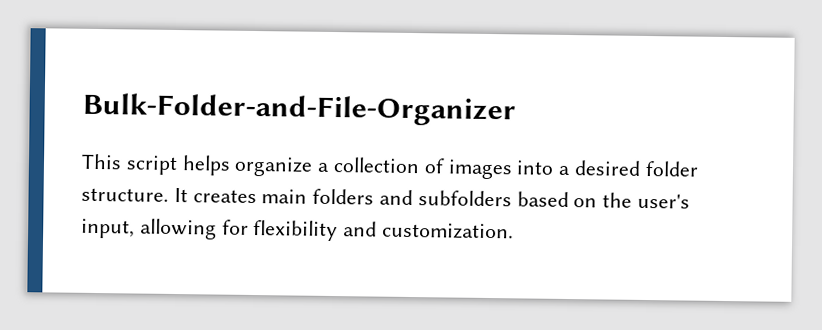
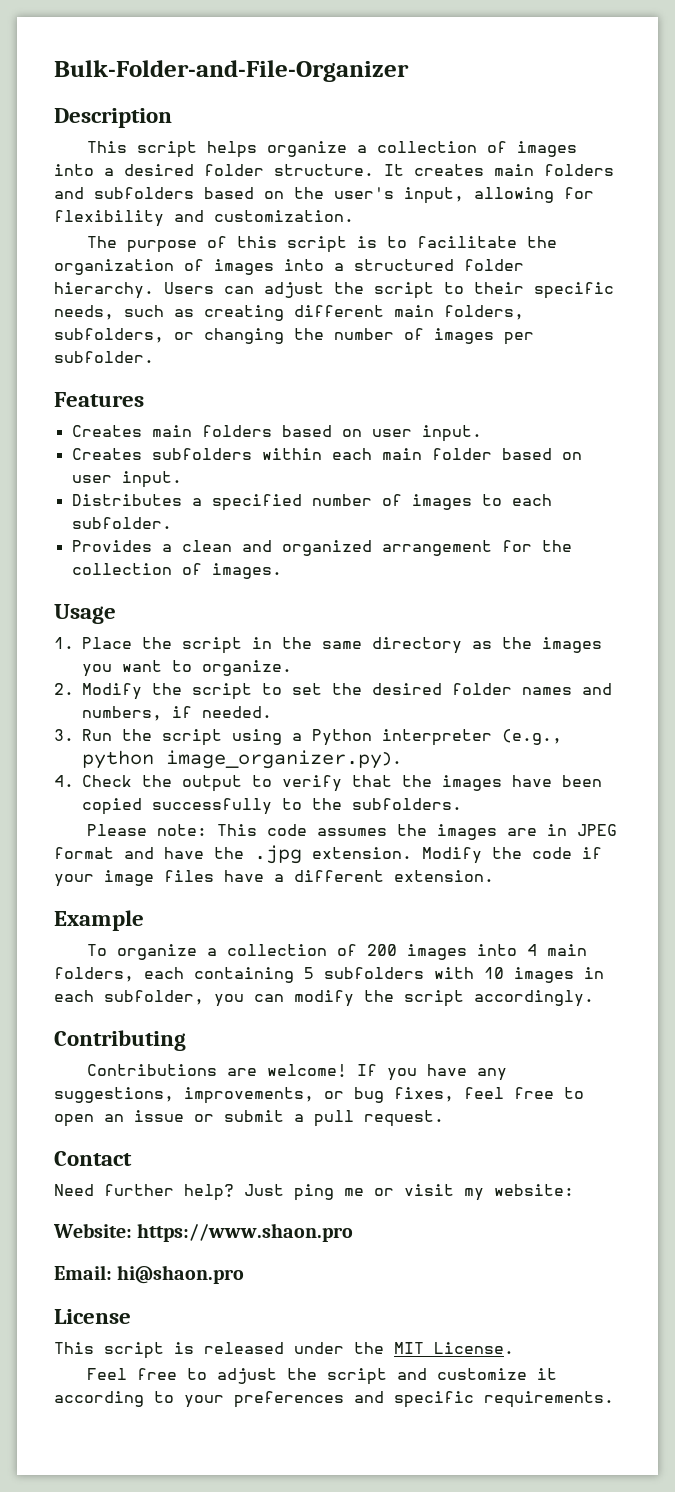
(516, 109) none -> [54,108,172,128] // Description
(515, 231) none -> [86,236,557,253] [54,259,524,275] [54,282,614,299] [54,305,524,321] [54,328,534,345] [54,351,154,363] [54,392,144,407] [71,425,482,442] [71,448,582,460] [71,471,182,488] [71,494,552,511] [71,517,172,529] [71,540,572,556] [71,563,282,579] [54,604,116,624] [54,637,602,654] [82,660,292,677] [54,683,612,700] [82,706,272,721] [54,729,562,746] [82,750,402,769] [54,775,602,792] [82,798,462,815] [86,824,617,840] [54,845,602,864] [54,870,494,887] [54,910,144,931] [86,944,587,960] [54,967,604,983] [54,990,594,1007] [54,1030,186,1051] [86,1064,507,1081] [54,1087,584,1104] [54,1110,444,1127] [54,1151,132,1166] [54,1184,574,1201] [53,1223,354,1242] [54,1265,245,1284] [54,1309,131,1324] [54,1342,514,1359] [86,1368,557,1385] [54,1391,614,1408] // The purpose of this script is to facilitate the organization of images into a structured folder hierarchy. Users can adjust the script to their specific needs, such as creating different main folders, subfolders, or changing the number of images per subfolder. // Features // Creates main folders based on user input. // Creates subfolders within each main folder based on user input. // Distributes a specified number of images to each subfolder. // Provides a clean and organized arrangement for the collection of images. // Usage // 1. Place the script in the same directory as the images you want to organize. // 2. Modify the script to set the desired folder names and numbers, if needed. // 3. Run the script using a Python interpreter (e.g., python image_organizer.py). // 4. Check the output to verify that the images have been copied successfully to the subfolders. // Please note: This code assumes the images are in JPEG format and have the .jpg extension. Modify the code if your image files have a different extension. // Example // To organize a collection of 200 images into 4 main folders, each containing 5 subfolders with 10 images in each subfolder, you can modify the script accordingly. // Contributing // Contributions are welcome! If you have any suggestions, improvements, or bug fixes, feel free to open an issue or submit a pull request. // Contact // Need further help? Just ping me or visit my website: // Website: https://www.shaon.pro // Email: hi@shaon.pro // License // This script is released under the MIT License. // Feel free to adjust the script and customize it according to your preferences and specific requirements.

